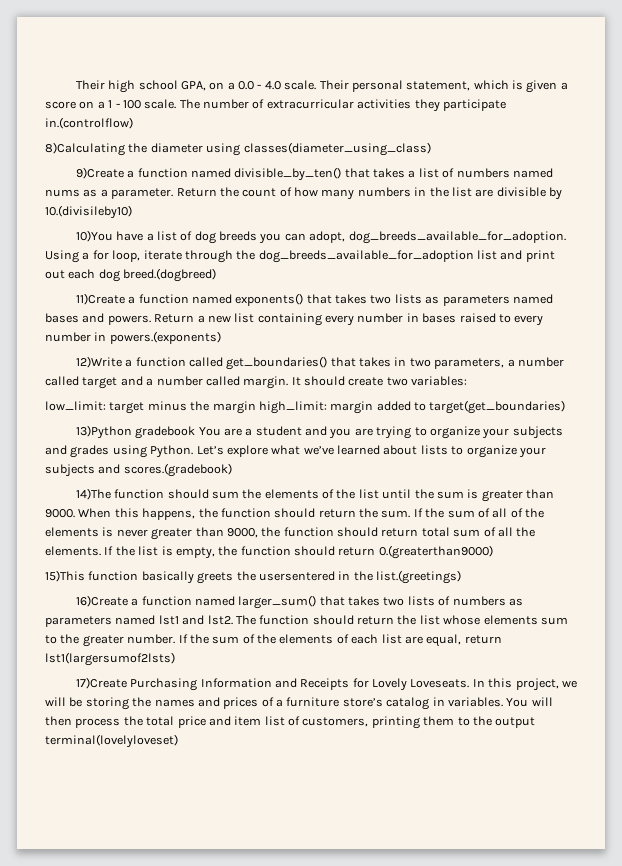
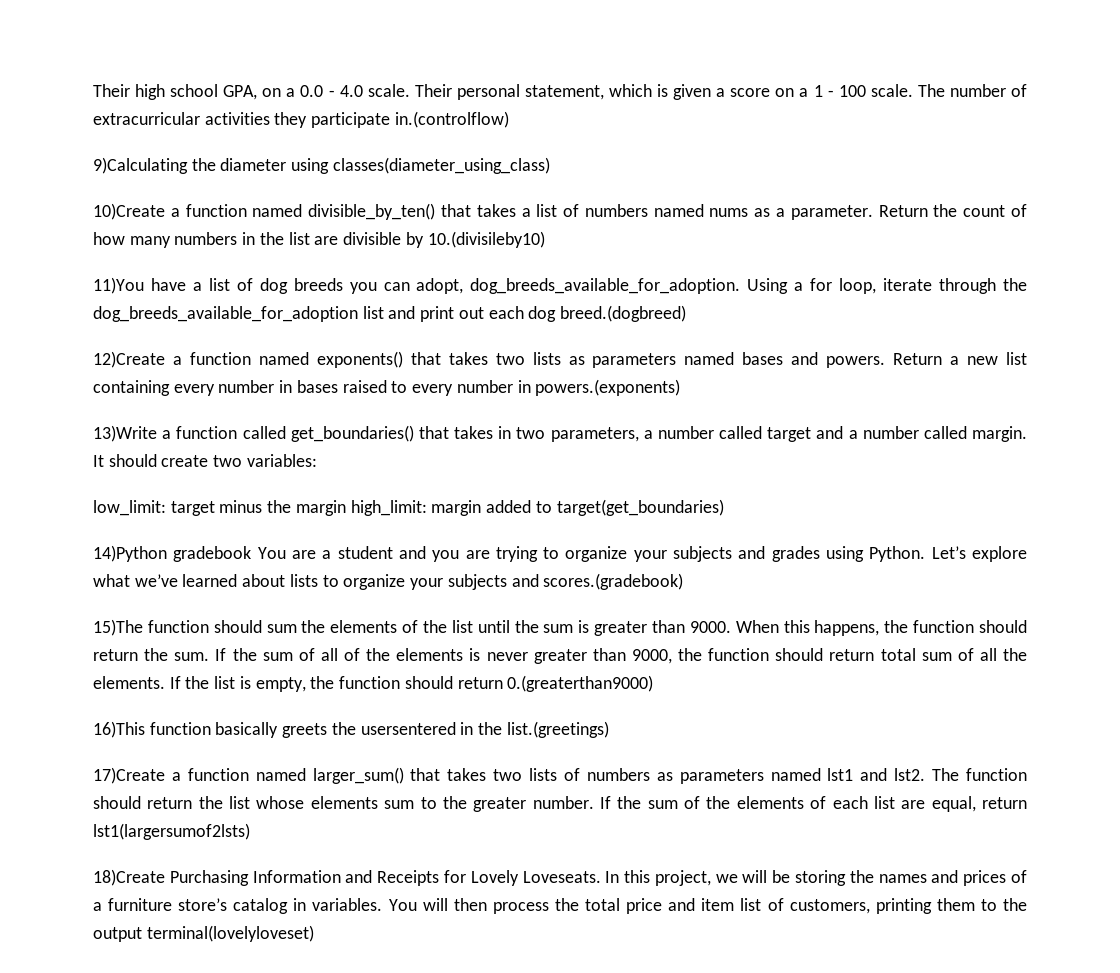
[45,142,125,156] 8)Calculating -> [93,157,188,174] 9)Calculating
[75,167,124,179] 9)Create -> [93,203,165,220] 10)Create
[75,230,113,242] 10)You -> [93,277,144,294] 11)You
[75,293,125,305] 11)Create -> [93,351,165,368] 12)Create
[75,356,122,368] 12)Write -> [93,425,157,442] 13)Write
[75,425,132,439] 13)Python -> [93,545,167,562] 14)Python
[75,488,111,500] 14)The -> [93,619,143,636] 15)The
[45,570,85,582] 15)This -> [93,721,145,738] 16)This
[75,595,128,607] 16)Create -> [93,767,165,784] 17)Create
[75,677,127,689] 17)Create -> [93,869,165,886] 18)Create

